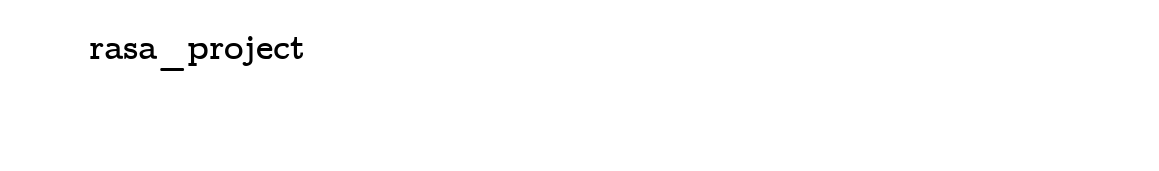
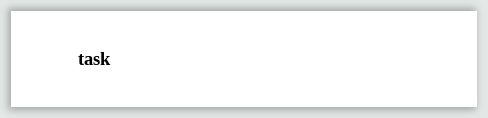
[89,36,305,71] rasa_project -> [78,52,111,65] task

